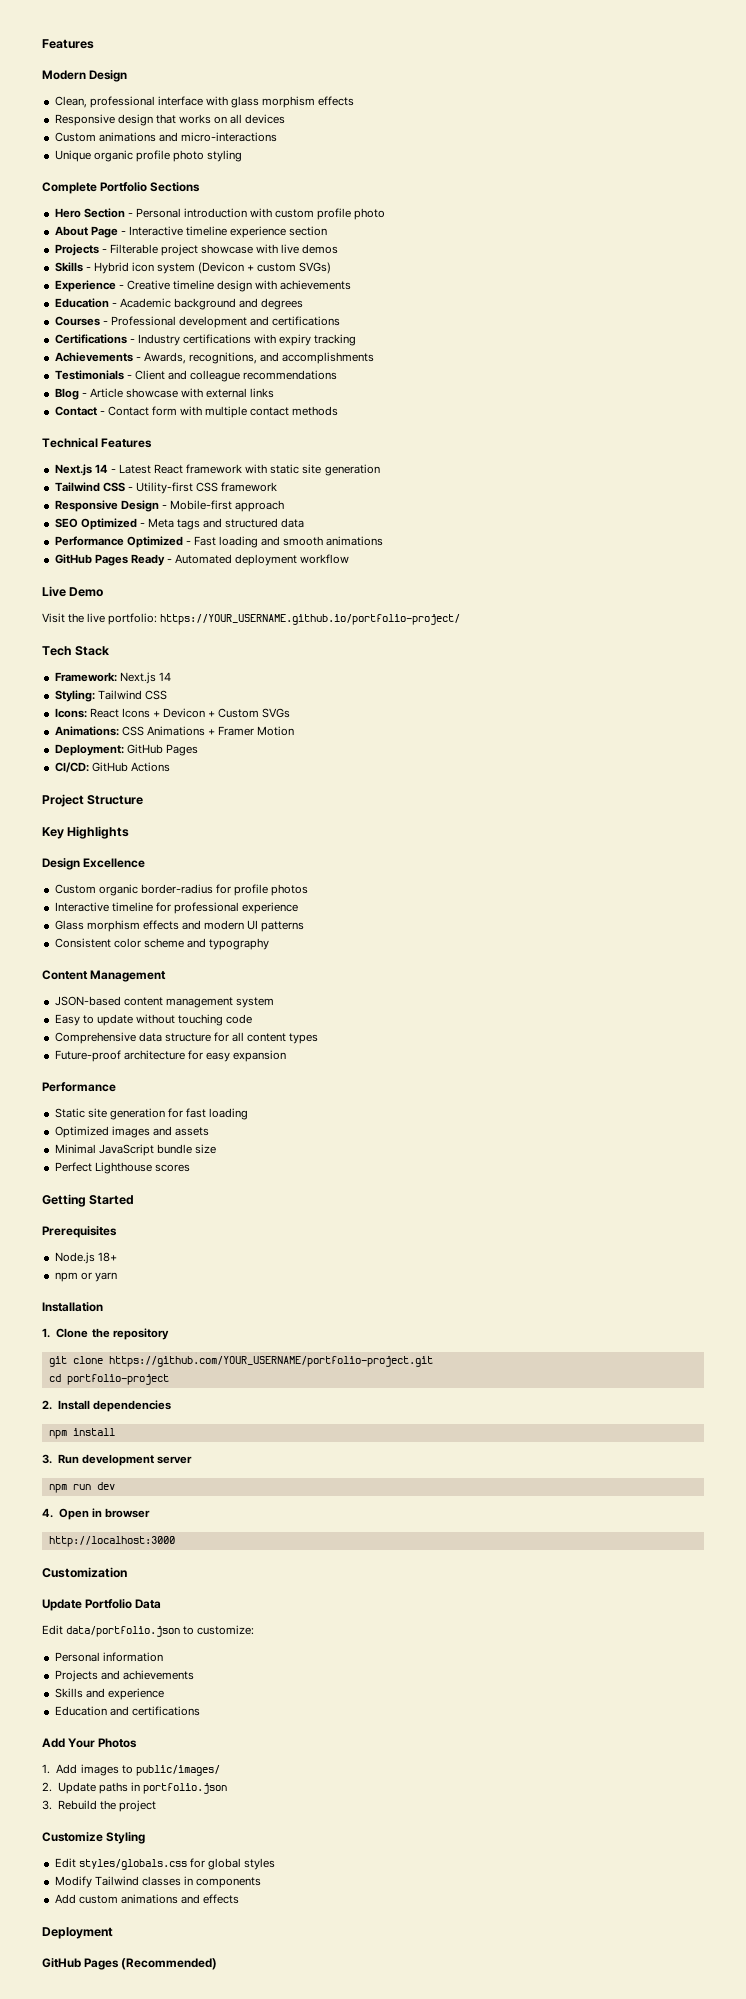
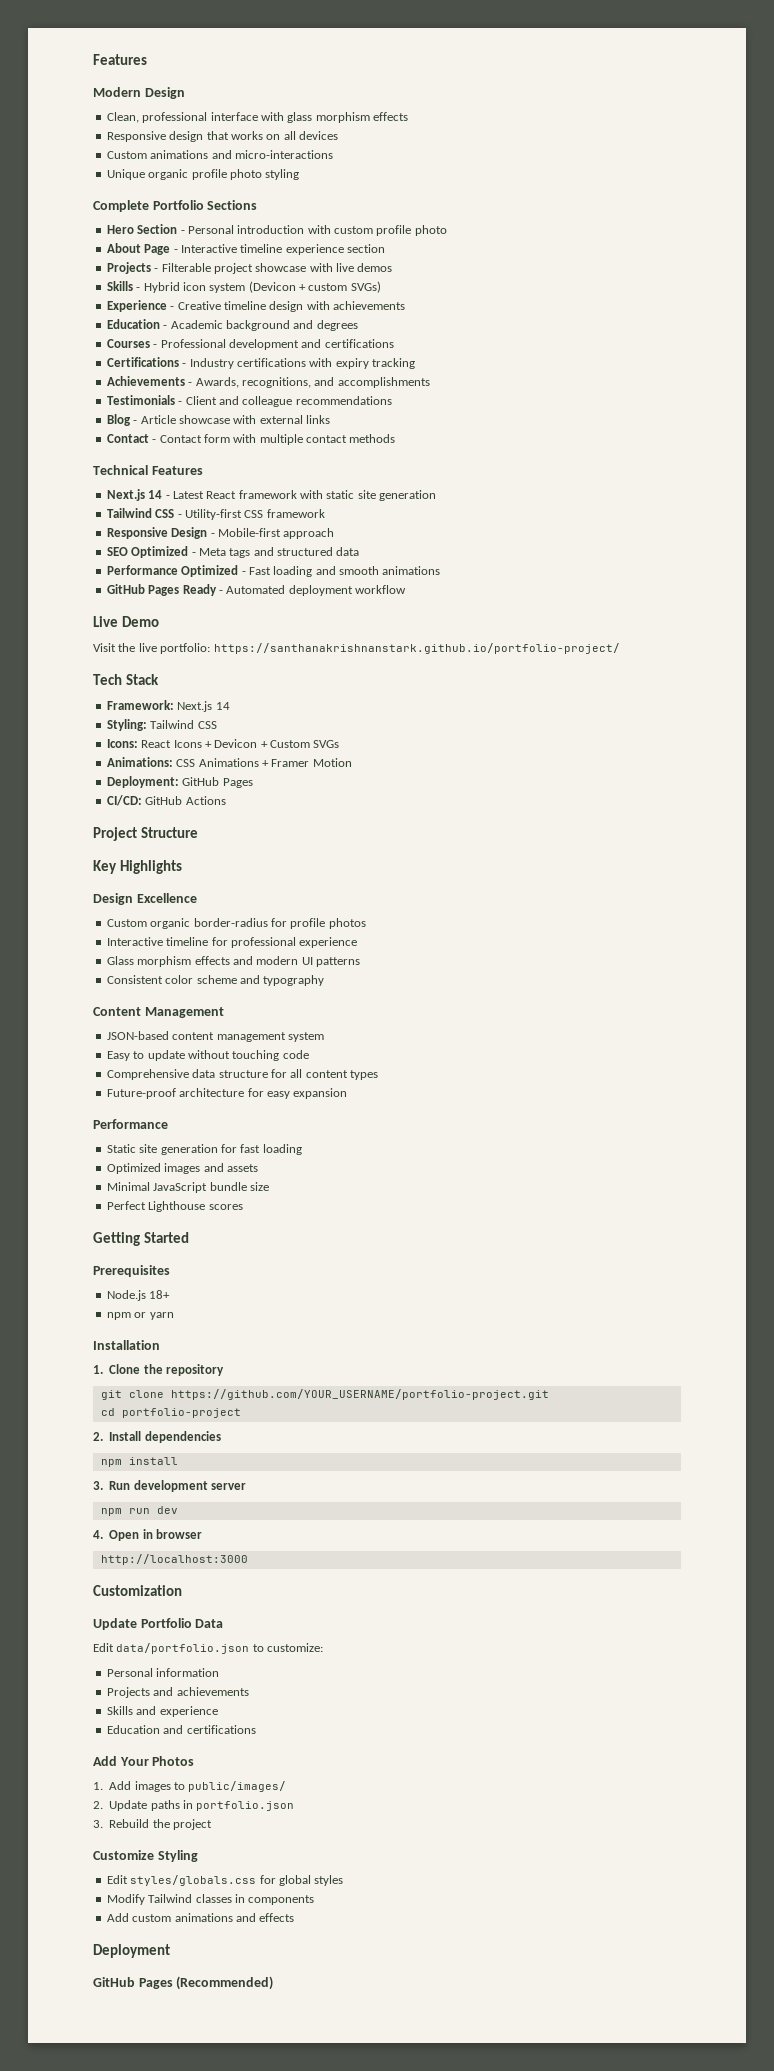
[160,614,461,625] https://YOUR_USERNAME.github.io/portfolio-project/ -> [213,643,620,654] https://santhanakrishnanstark.github.io/portfolio-project/

